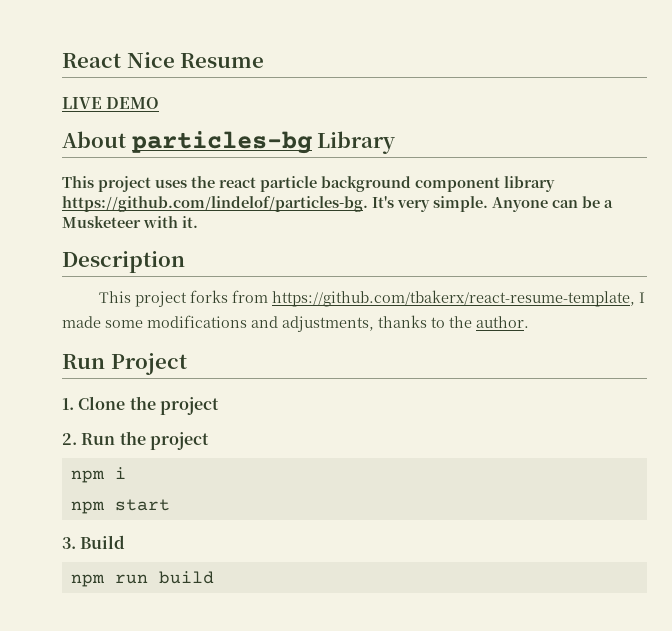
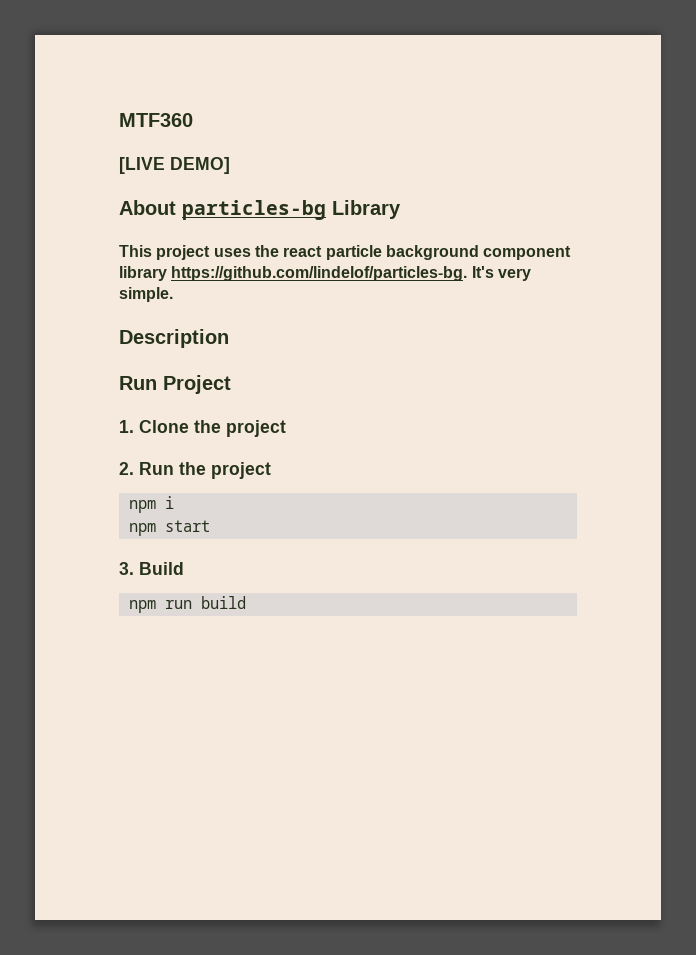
[62,52,265,68] [62,97,160,109] React Nice Resume // LIVE DEMO -> [119,113,193,127] [119,157,230,174] MTF360 // [LIVE DEMO]
[492,196,613,212] [62,216,198,228] [62,251,185,273] [98,290,645,307] [62,315,529,332] Anyone can be a Musketeer with it. // Description // This project forks from https://github.com/tbakerx/react-resume-template, I made some modifications and adjustments, thanks to the author. -> [119,329,229,348] // Description

